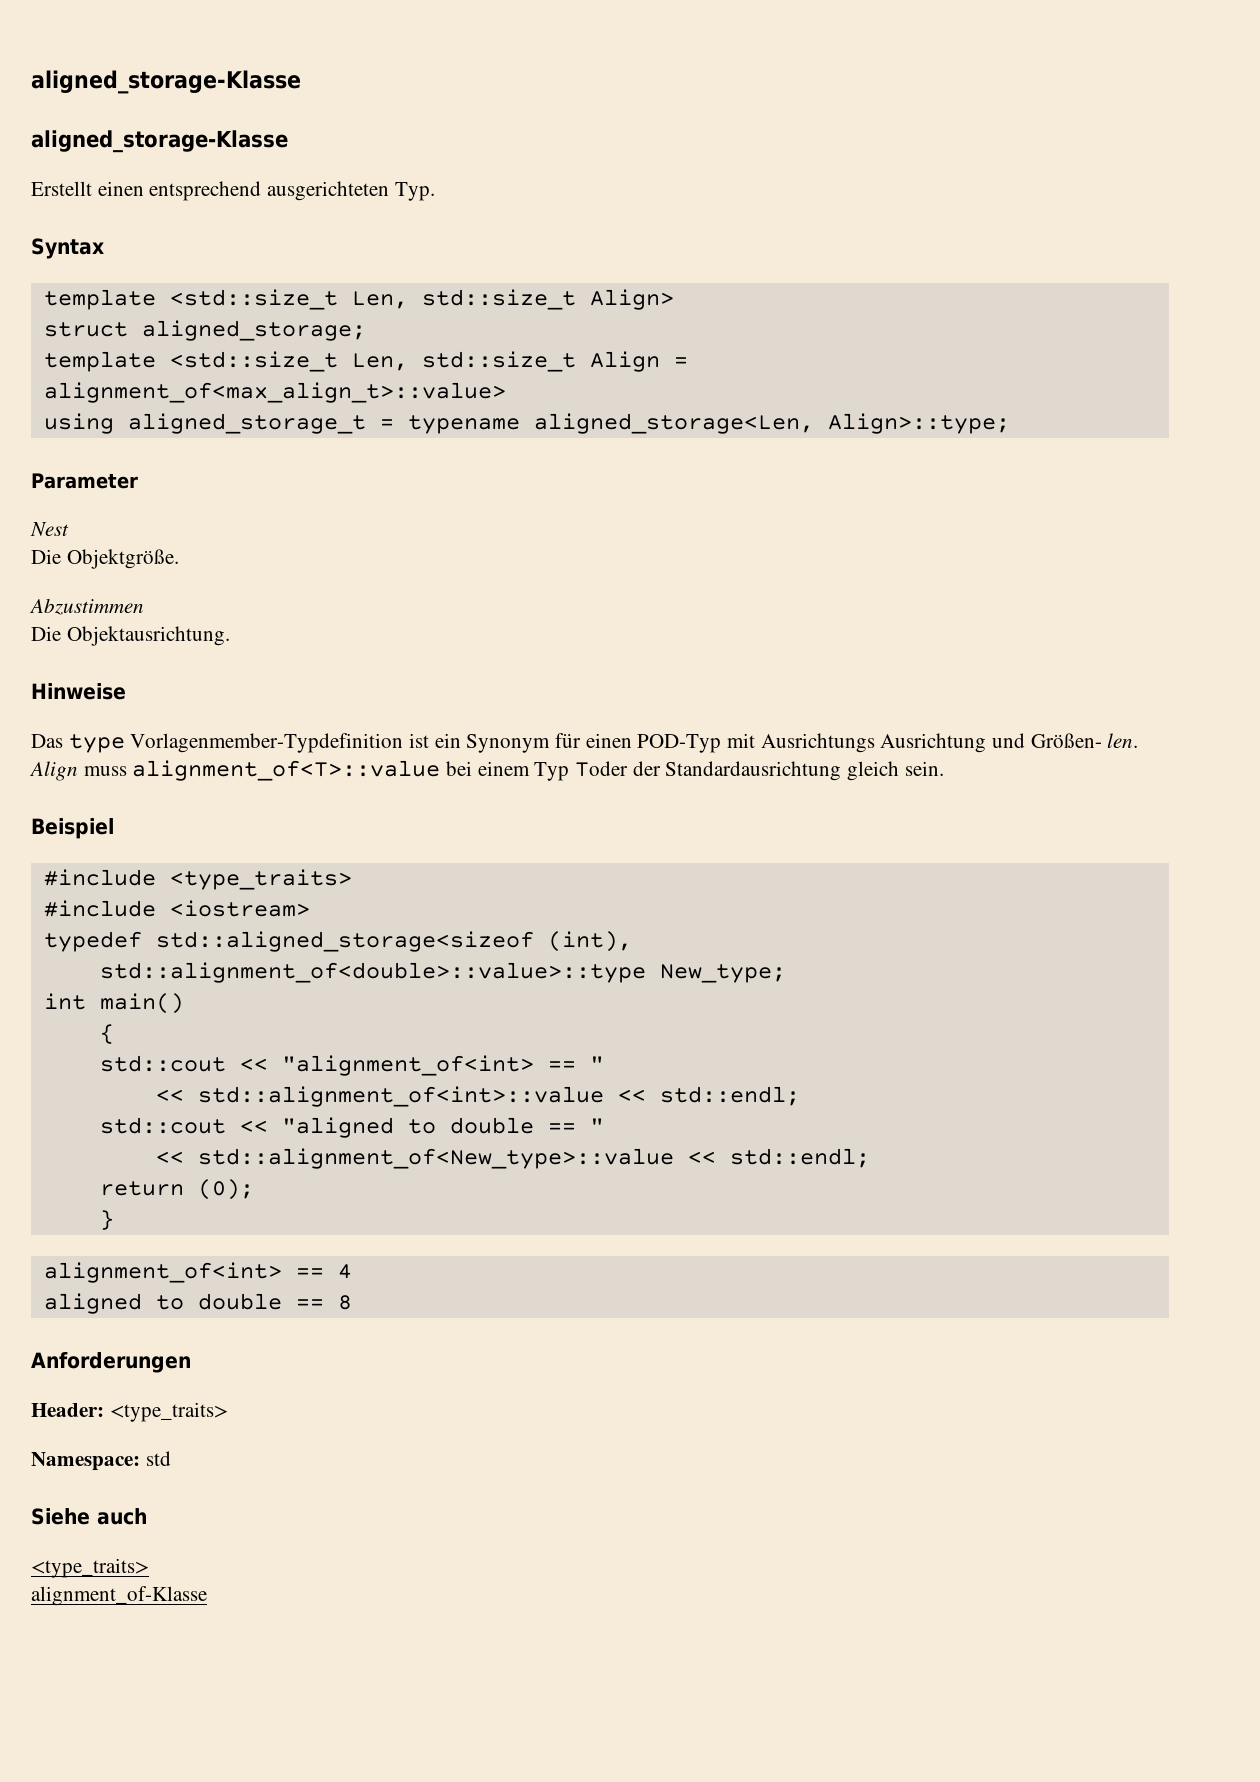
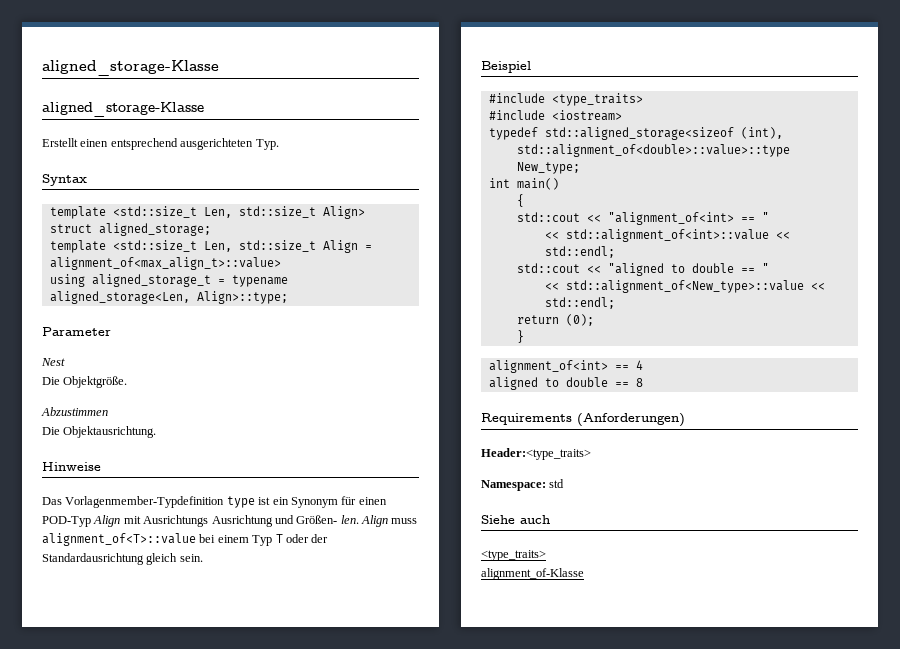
[68,733,404,753] type Vorlagenmember-Typdefinition -> [65,496,255,508] Vorlagenmember-Typdefinition type
(722, 743) none -> [93,515,121,527] Align
[575,761,629,777] Toder -> [275,534,309,543] T oder
[31,1352,191,1373] [31,1402,228,1422] Anforderungen // Header: <type_traits> -> [481,413,685,427] [481,448,591,460] Requirements (Anforderungen) // Header:<type_traits>

